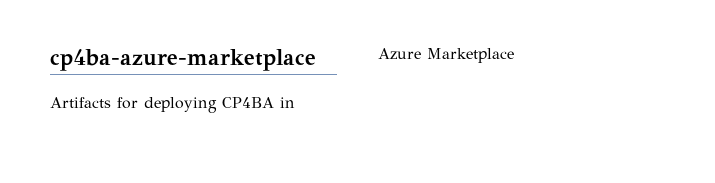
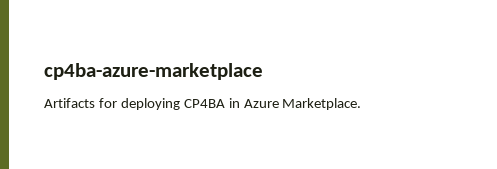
[427,48,514,63] Marketplace -> [282,98,362,110] Marketplace.

